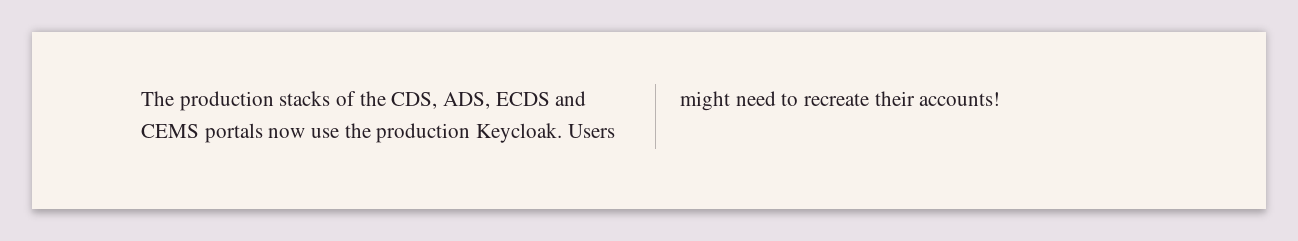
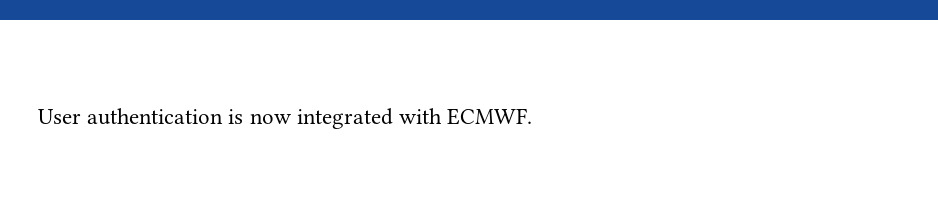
[141,91,587,111] [141,123,615,143] [680,91,1001,111] The production stacks of the CDS, ADS, ECDS and CEMS portals now use the production Keycloak. Users might need to recreate their accounts! -> [38,108,533,129] User authentication is now integrated with ECMWF.

